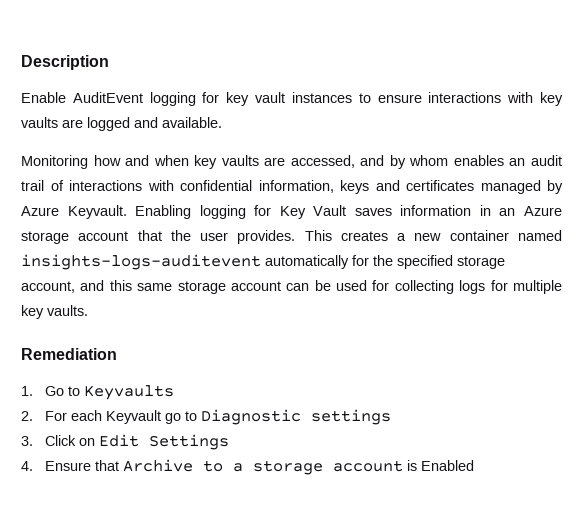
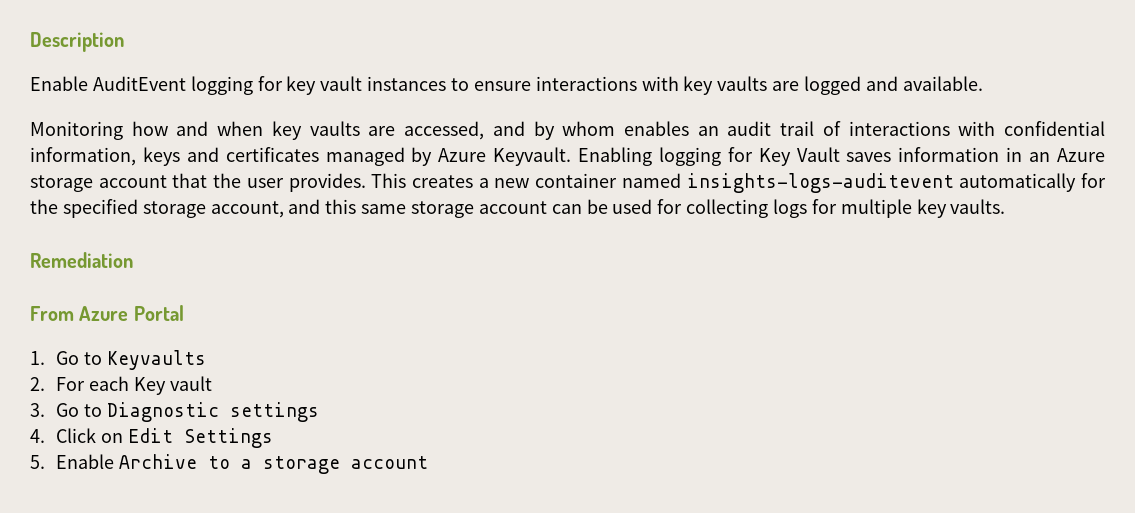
(117, 354) none -> [30,305,184,321] // From Azure Portal
[106,410,182,424] Keyvault go -> [134,376,212,395] [30,403,80,417] Key vault // 3. Go
[21,436,33,446] 3. -> [30,429,45,443] 4.
[21,460,120,471] 4. Ensure that -> [30,454,115,469] 5. Enable
[407,460,475,471] is Enabled -> (429, 462) none

